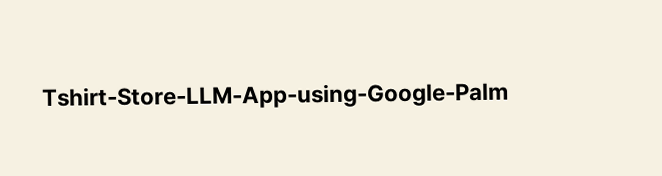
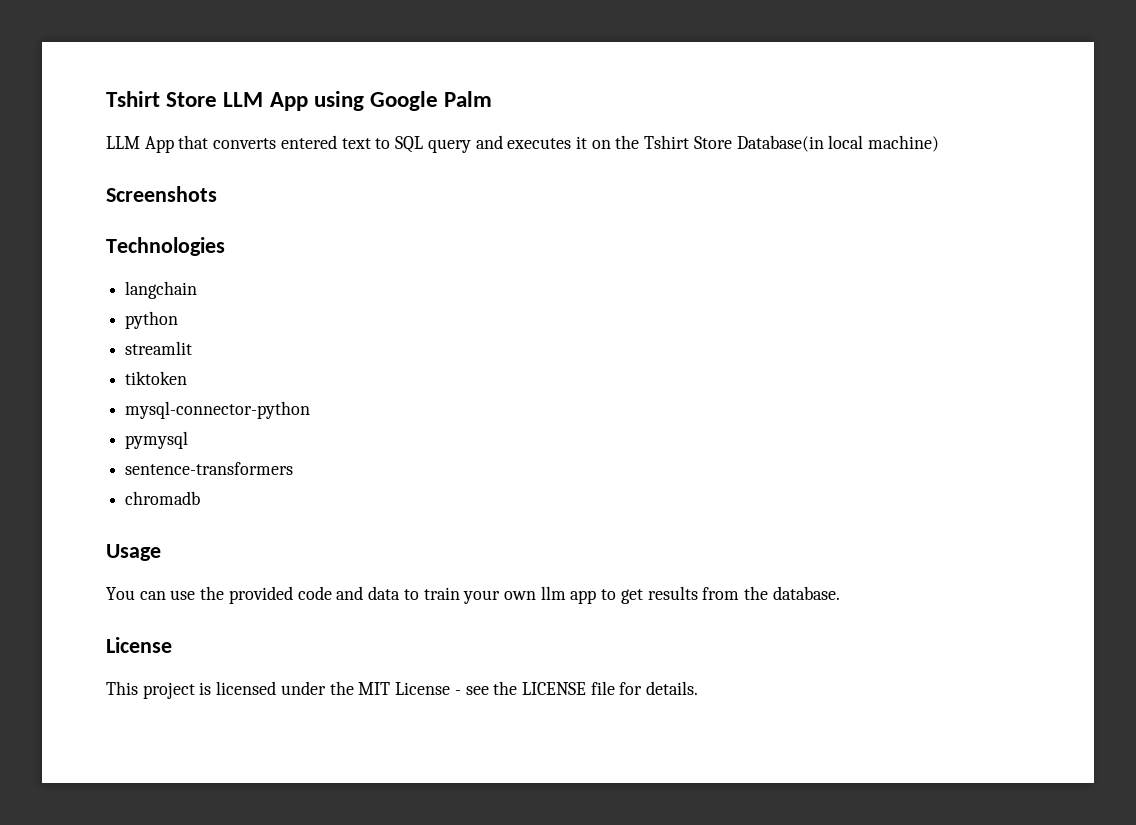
[41,81,509,111] Tshirt-Store-LLM-App-using-Google-Palm -> [106,91,493,111] [106,135,940,153] [106,186,217,202] [106,237,225,256] [125,281,198,299] [125,311,179,329] [125,341,193,355] [125,371,188,385] [125,401,311,419] [125,431,189,449] [125,462,294,475] [125,491,201,505] [106,544,161,561] [106,586,840,604] [106,637,172,653] [106,681,699,699] Tshirt Store LLM App using Google Palm // LLM App that converts entered text to SQL query and executes it on the Tshirt Store Database(in local machine) // Screenshots // Technologies // langchain // python // streamlit // tiktoken // mysql-connector-python // pymysql // sentence-transformers // chromadb // Usage // You can use the provided code and data to train your own llm app to get results from the database. // License // This project is licensed under the MIT License - see the LICENSE file for details.

